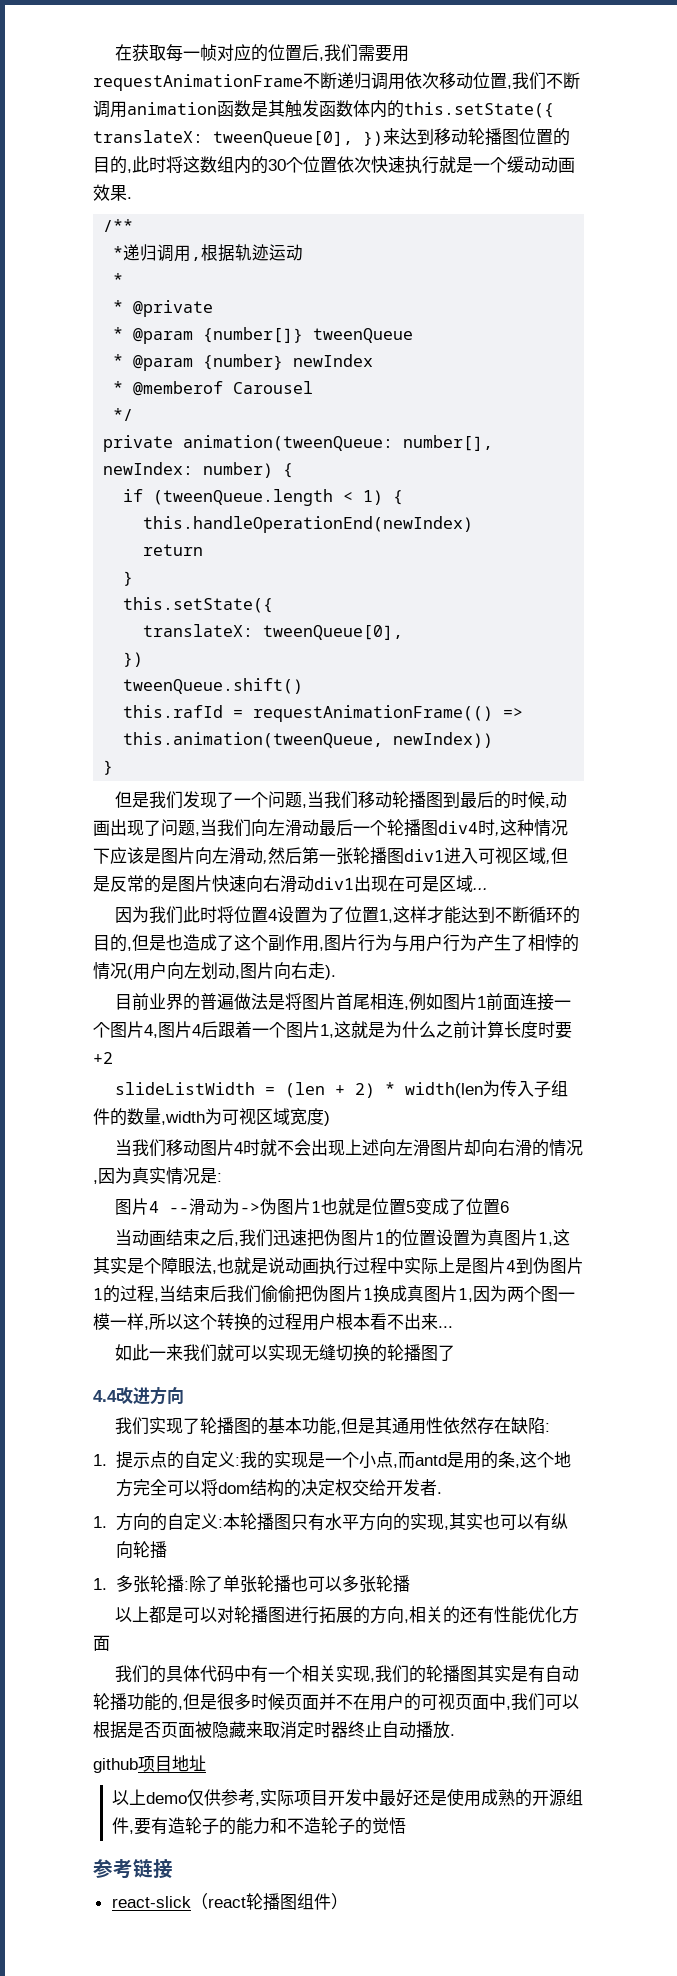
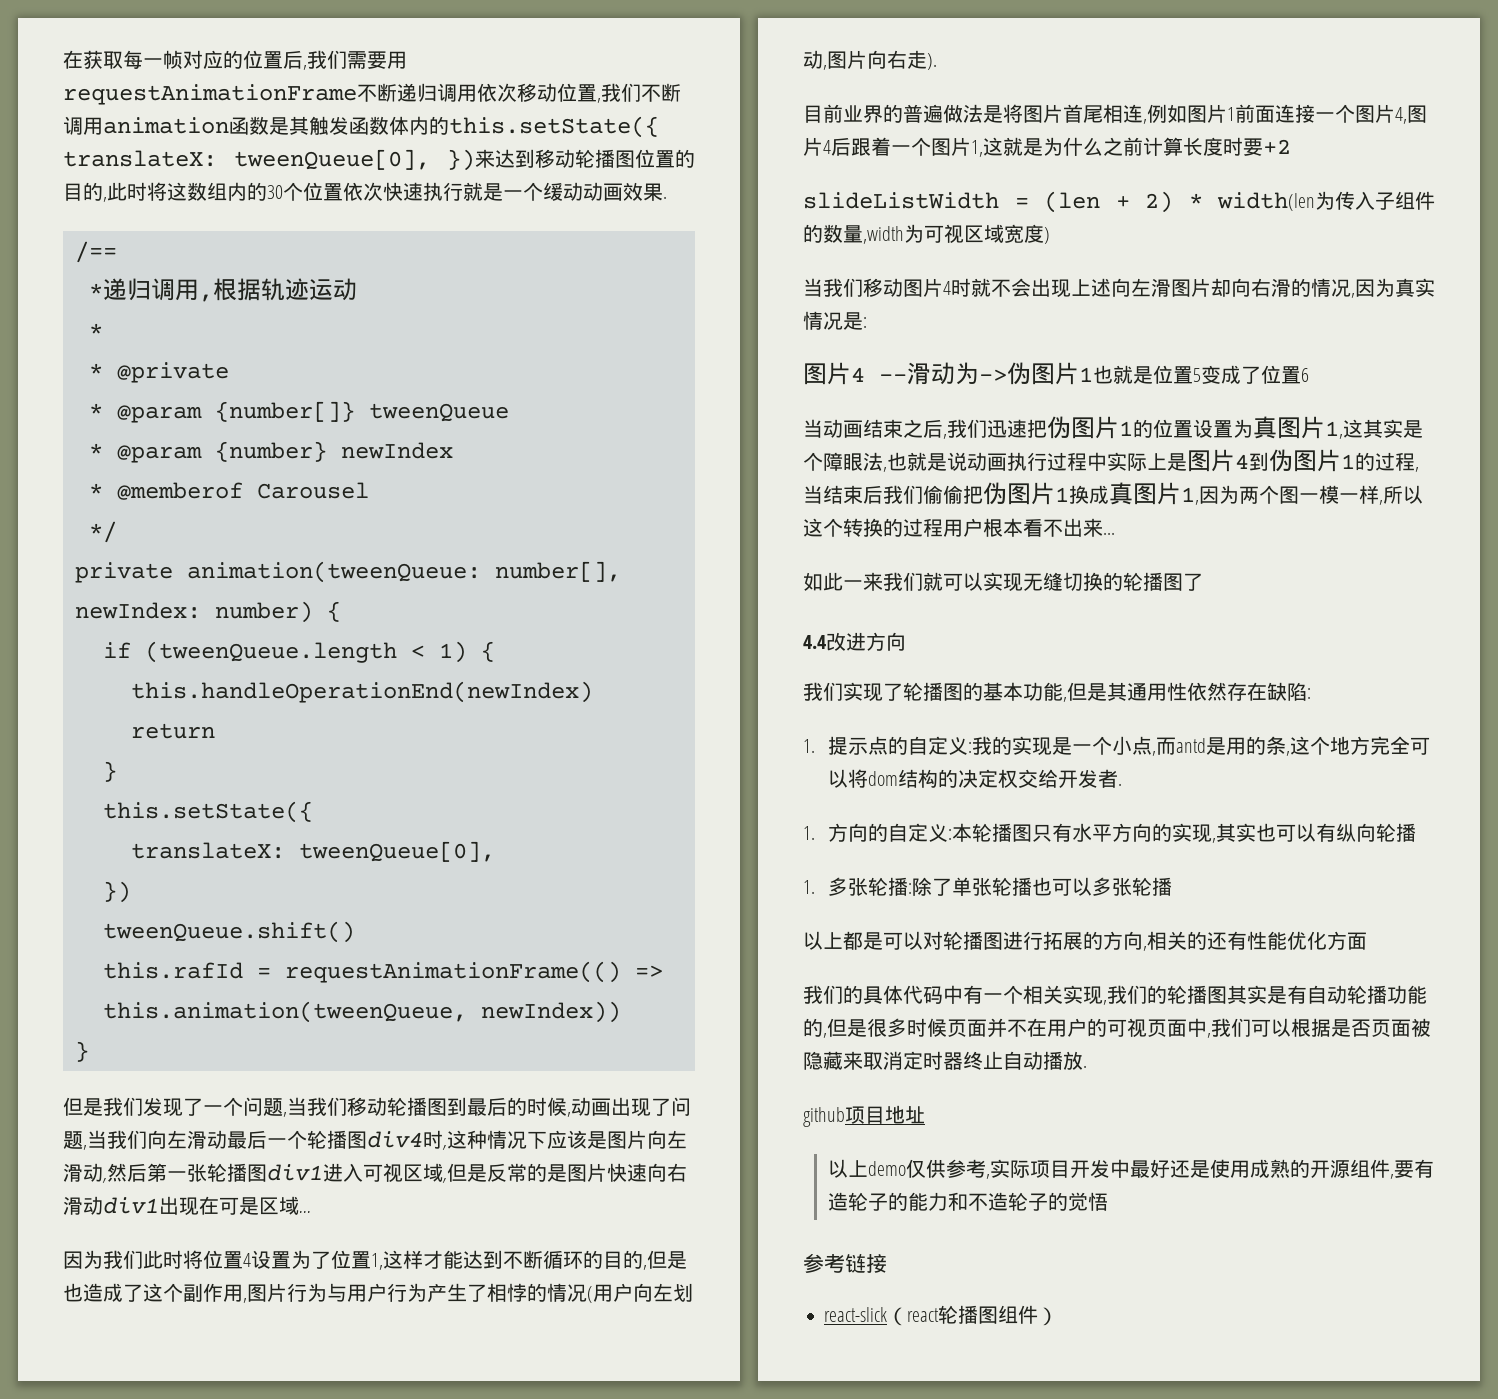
[103,219,134,232] /** -> [74,241,117,263] /==

